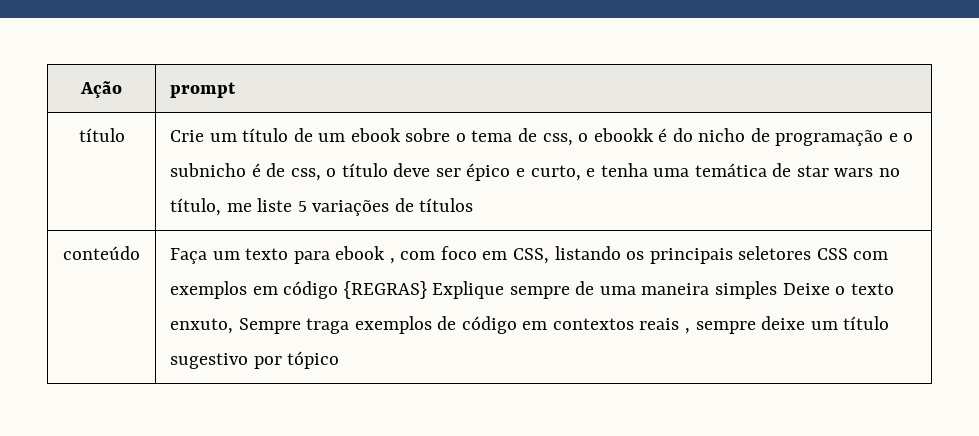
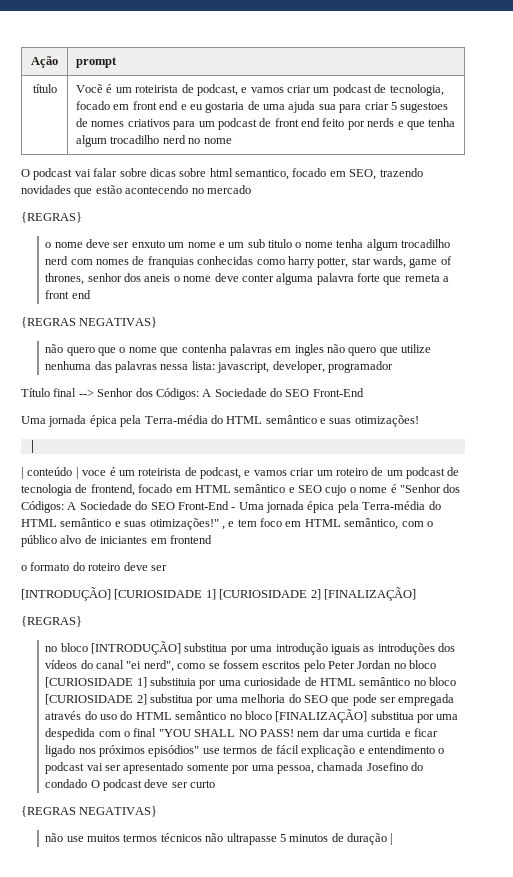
[170,128,914,146] [170,163,900,181] [170,198,474,216] [63,246,140,260] [170,246,889,264] [170,281,894,299] [170,316,890,334] [170,351,340,369] Crie um título de um ebook sobre o tema de css, o ebookk é do nicho de programação e o subnicho é de css, o título deve ser épico e curto, e tenha uma temática de star wars no título, me liste 5 variações de títulos // conteúdo | Faça um texto para ebook , com foco em CSS, listando os principais seletores CSS com exemplos em código {REGRAS} Explique sempre de uma maneira simples Deixe o texto enxuto, Sempre traga exemplos de código em contextos reais , sempre deixe um título sugestivo por tópico -> [76,84,444,96] [76,101,449,113] [76,118,456,130] [76,135,232,147] [21,168,423,180] [21,185,251,197] [21,212,82,223] [45,239,450,251] [45,256,452,268] [45,273,450,285] [45,290,91,299] [21,317,158,328] [45,344,432,356] [45,361,393,373] [21,388,364,400] [21,415,419,427] [28,440,36,453] [21,467,460,479] [21,484,461,496] [21,501,441,513] [21,518,433,530] [21,535,212,547] [21,562,167,571] [21,587,416,601] [21,616,82,627] [45,641,456,655] [45,660,437,672] [45,677,457,689] [45,694,455,706] [45,709,459,723] [45,728,439,740] [45,745,445,757] [45,762,424,774] [45,779,216,791] [21,806,158,817] [45,833,394,845] Vocẽ é um roteirista de podcast, e vamos criar um podcast de tecnologia, focado em front end e eu gostaria de uma ajuda sua para criar 5 sugestoes de nomes criativos para um podcast de front end feito por nerds e que tenha algum trocadilho nerd no nome // O podcast vai falar sobre dicas sobre html semantico, focado em SEO, trazendo novidades que estão acontecendo no mercado // {REGRAS} // o nome deve ser enxuto um nome e um sub titulo o nome tenha algum trocadilho nerd com nomes de franquias conhecidas como harry potter, star wards, game of thrones, senhor dos aneis o nome deve conter alguma palavra forte que remeta a front end // {REGRAS NEGATIVAS} // não quero que o nome que contenha palavras em ingles não quero que utilize nenhuma das palavras nessa lista: javascript, developer, programador // Título final --> Senhor dos Códigos: A Sociedade do SEO Front-End // Uma jornada épica pela Terra-média do HTML semântico e suas otimizações! // | // | conteúdo | voce é um roteirista de podcast, e vamos criar um roteiro de um podcast de tecnologia de frontend, focado em HTML semântico e SEO cujo o nome é "Senhor dos Códigos: A Sociedade do SEO Front-End - Uma jornada épica pela Terra-média do HTML semântico e suas otimizações!" , e tem foco em HTML semântico, com o público alvo de iniciantes em frontend // o formato do roteiro deve ser // [INTRODUÇÃO] [CURIOSIDADE 1] [CURIOSIDADE 2] [FINALIZAÇÃO] // {REGRAS} // no bloco [INTRODUÇÃO] substitua por uma introdução iguais as introduções dos vídeos do canal "ei nerd", como se fossem escritos pelo Peter Jordan no bloco [CURIOSIDADE 1] substituia por uma curiosidade de HTML semântico no bloco [CURIOSIDADE 2] substitua por uma melhoria do SEO que pode ser empregada através do uso do HTML semântico no bloco [FINALIZAÇÃO] substitua por uma despedida com o final "YOU SHALL NO PASS! nem dar uma curtida e ficar ligado nos próximos episódios" use termos de fácil explicação e entendimento o podcast vai ser apresentado somente por uma pessoa, chamada Josefino do condado O podcast deve ser curto // {REGRAS NEGATIVAS} // não use muitos termos técnicos não ultrapasse 5 minutos de duração |

